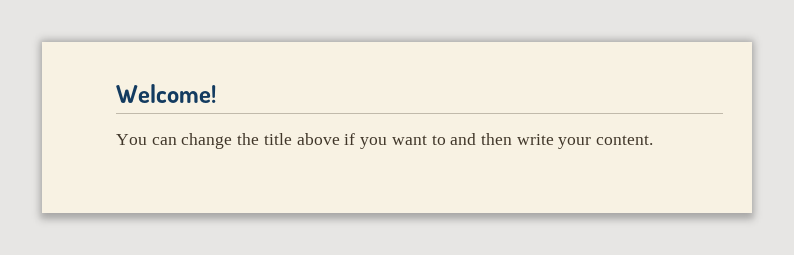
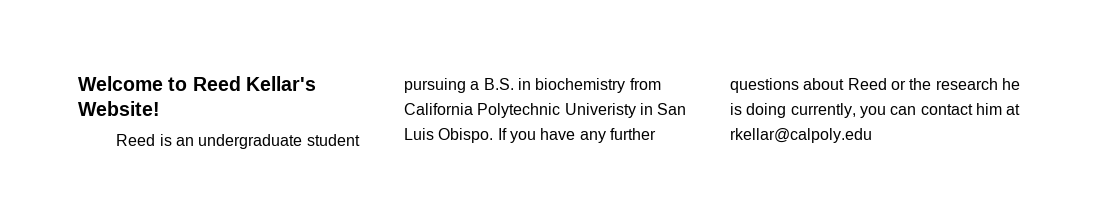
[116,84,216,103] [116,133,654,149] Welcome! // You can change the title above if you want to and then write your content. -> [78,76,316,91] [78,101,160,116] [116,134,360,149] [404,78,661,93] [404,103,687,118] [404,128,656,143] [730,78,1020,93] [730,103,1021,118] [730,128,872,143] Welcome to Reed Kellar's Website! // Reed is an undergraduate student pursuing a B.S. in biochemistry from California Polytechnic Univeristy in San Luis Obispo. If you have any further questions about Reed or the research he is doing currently, you can contact him at rkellar@calpoly.edu

